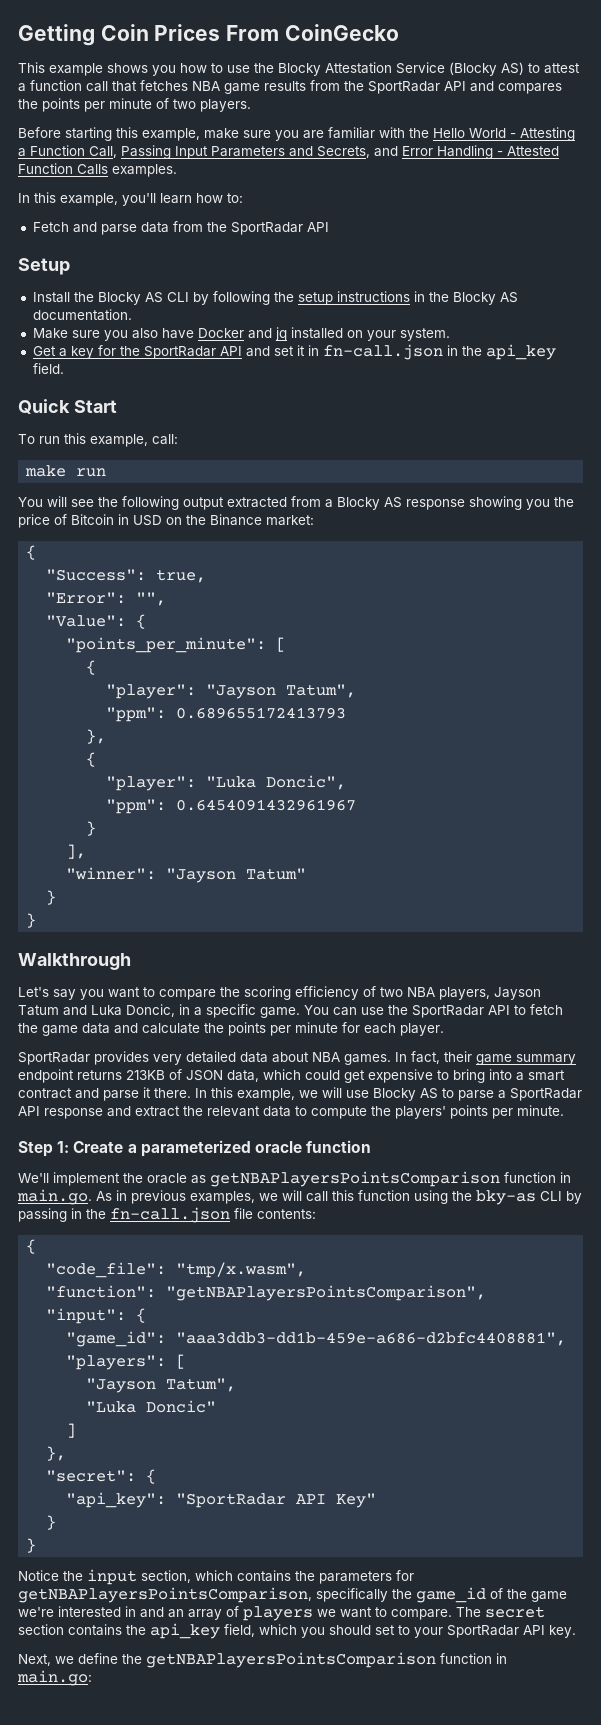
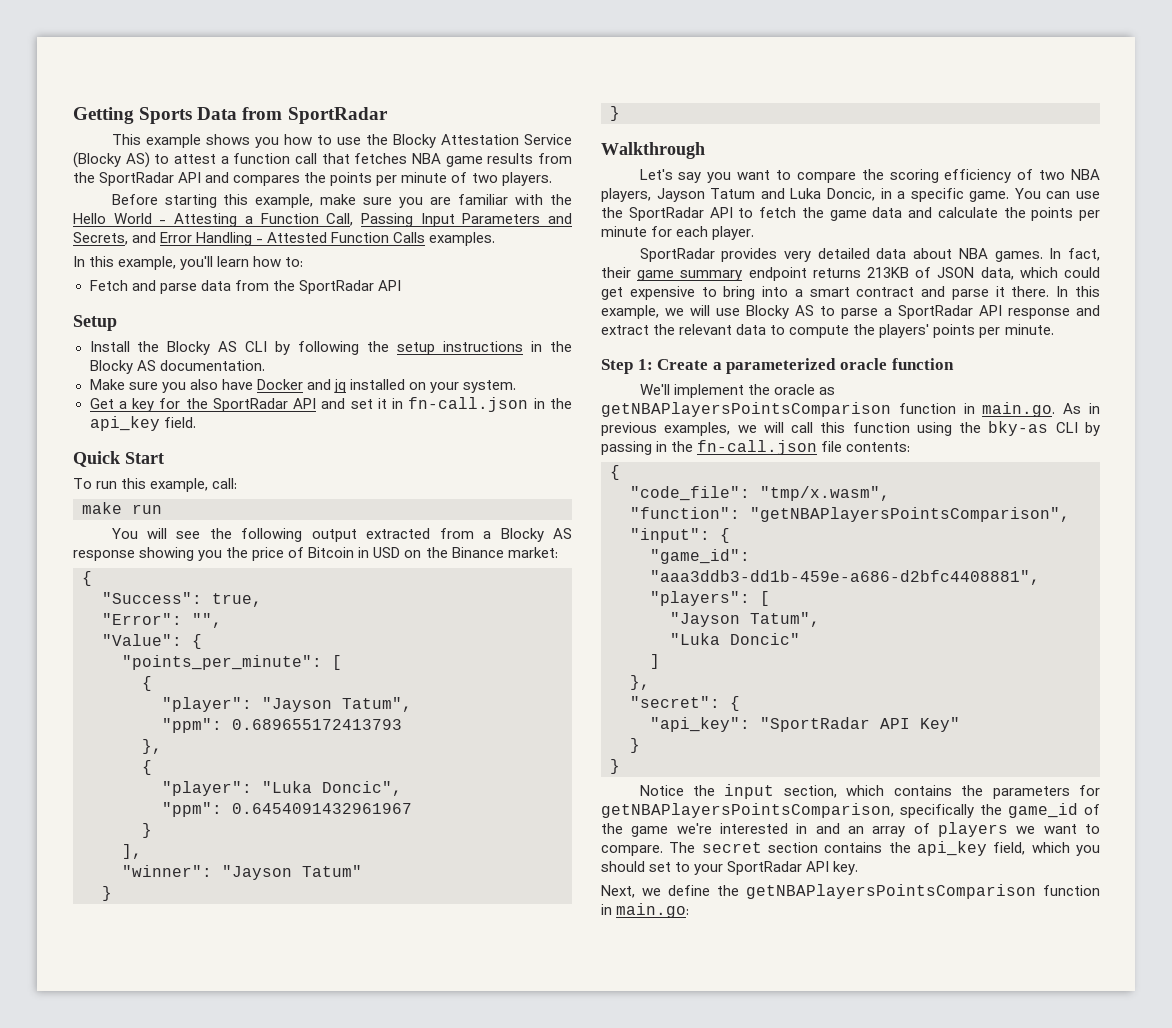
[100,24,399,41] Coin Prices From CoinGecko -> [139,107,388,124] Sports Data from SportRadar

